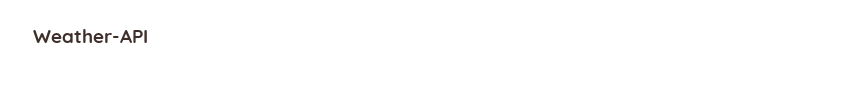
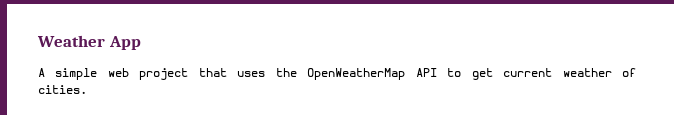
[33,29,148,43] Weather-API -> [37,35,141,50] [38,68,636,80] [38,85,87,94] Weather App // A simple web project that uses the OpenWeatherMap API to get current weather of cities.

